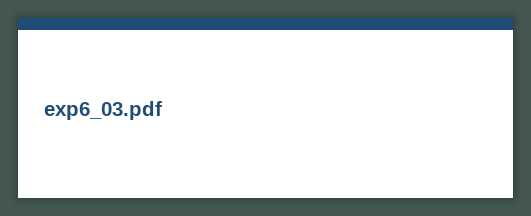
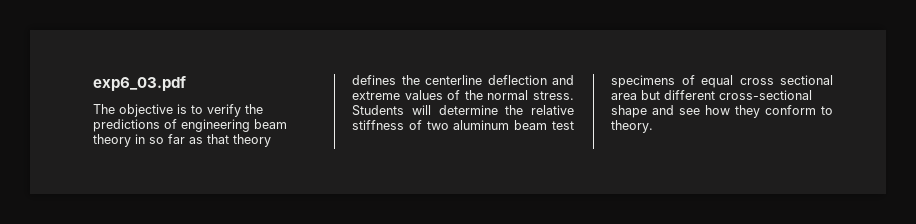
(162, 110) none -> [93,104,263,117] [93,119,287,132] [93,134,271,147] [352,75,574,85] [352,90,574,100] [352,105,574,116] [352,120,574,130] [611,75,833,88] [611,90,812,100] [611,105,833,118] [611,120,653,133] // The objective is to verify the predictions of engineering beam theory in so far as that theory defines the centerline deflection and extreme values of the normal stress. Students will determine the relative stiffness of two aluminum beam test specimens of equal cross sectional area but different cross-sectional shape and see how they conform to theory.

